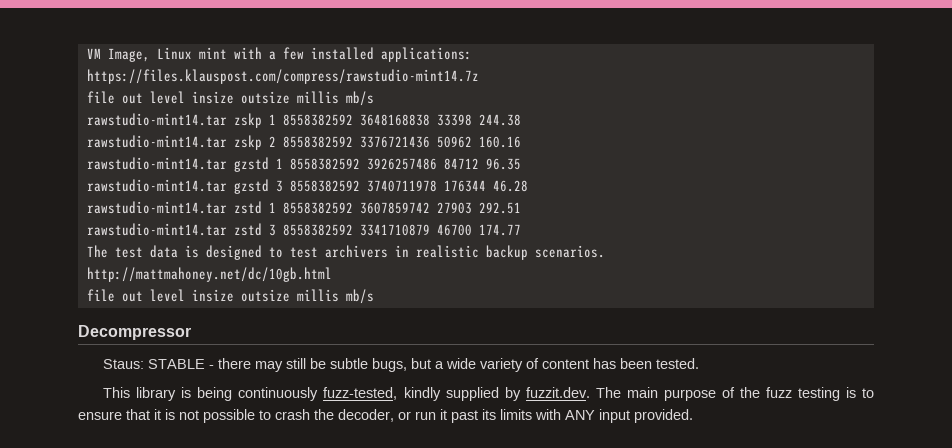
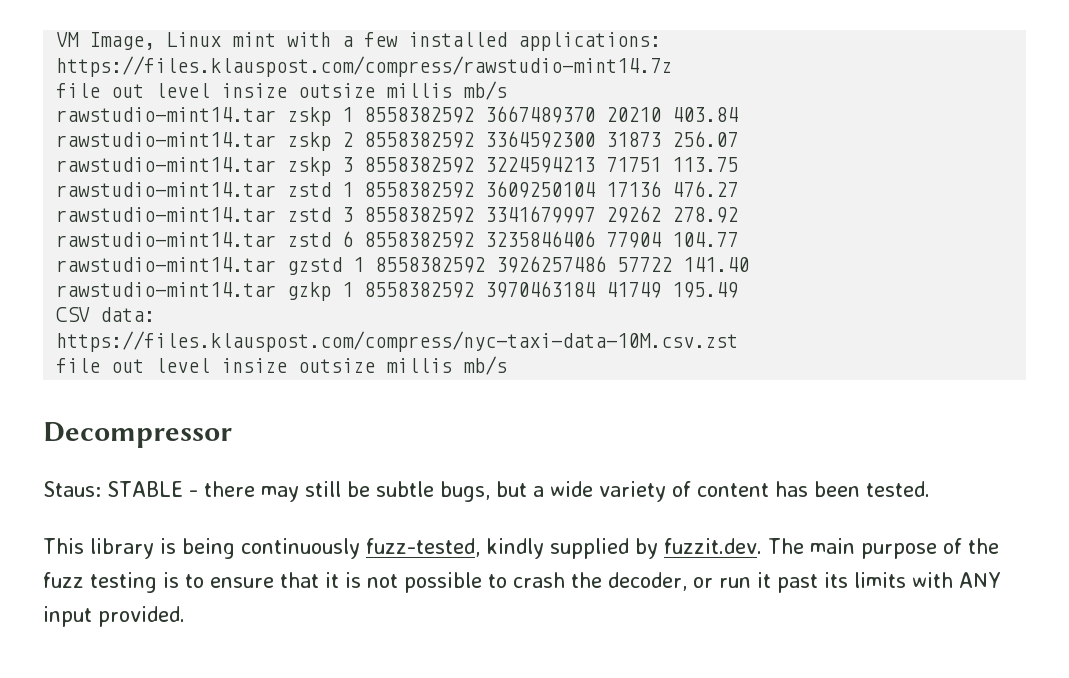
[359,114,521,126] 3648168838 33398 244.38 -> [485,106,739,123] 3667489370 20210 403.84
[359,136,521,148] 3376721436 50962 160.16 -> [485,131,739,148] [56,157,739,176] [56,181,739,198] [56,206,739,223] [56,231,739,248] 3364592300 31873 256.07 // rawstudio-mint14.tar zskp 3 8558382592 3224594213 71751 113.75 // rawstudio-mint14.tar zstd 1 8558382592 3609250104 17136 476.27 // rawstudio-mint14.tar zstd 3 8558382592 3341679997 29262 278.92 // rawstudio-mint14.tar zstd 6 8558382592 3235846406 77904 104.77
[443,158,521,170] [86,179,528,194] [86,201,521,214] [86,223,521,236] [86,245,605,260] [86,267,332,282] 84712 96.35 // rawstudio-mint14.tar gzstd 3 8558382592 3740711978 176344 46.28 // rawstudio-mint14.tar zstd 1 8558382592 3607859742 27903 292.51 // rawstudio-mint14.tar zstd 3 8558382592 3341710879 46700 174.77 // The test data is designed to test archivers in realistic backup scenarios. // http://mattmahoney.net/dc/10gb.html -> [617,257,750,272] [56,281,739,301] [56,307,156,322] [56,331,739,352] 57722 141.40 // rawstudio-mint14.tar gzkp 1 8558382592 3970463184 41749 195.49 // CSV data: // https://files.klauspost.com/compress/nyc-taxi-data-10M.csv.zst

